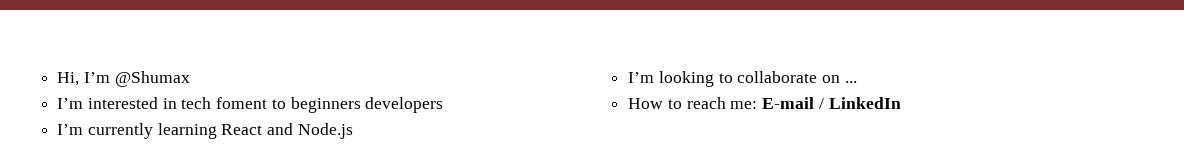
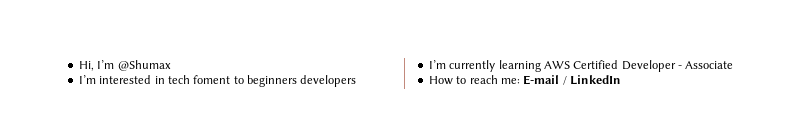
[221,123,353,139] [628,71,857,87] React and Node.js // I’m looking to collaborate on ... -> [543,60,734,72] AWS Certified Developer - Associate

